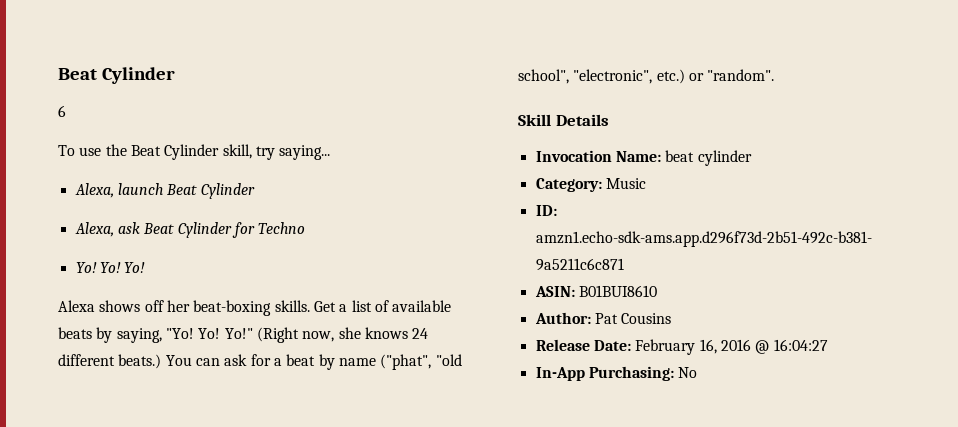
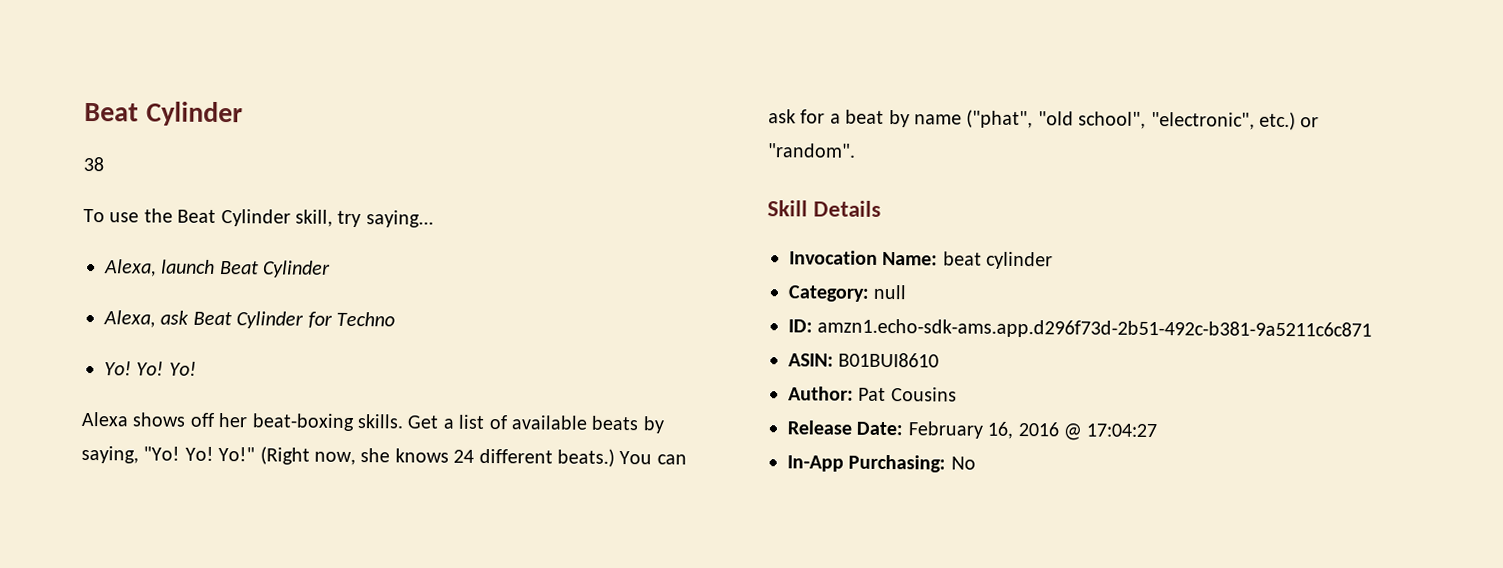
[58,67,175,84] [58,105,66,117] Beat Cylinder // 6 -> [84,101,243,127] [83,156,104,172] Beat Cylinder // 38
[605,178,646,189] Music -> [873,284,907,300] null
[773,339,828,351] 16:04:27 -> [1086,423,1158,438] 17:04:27

